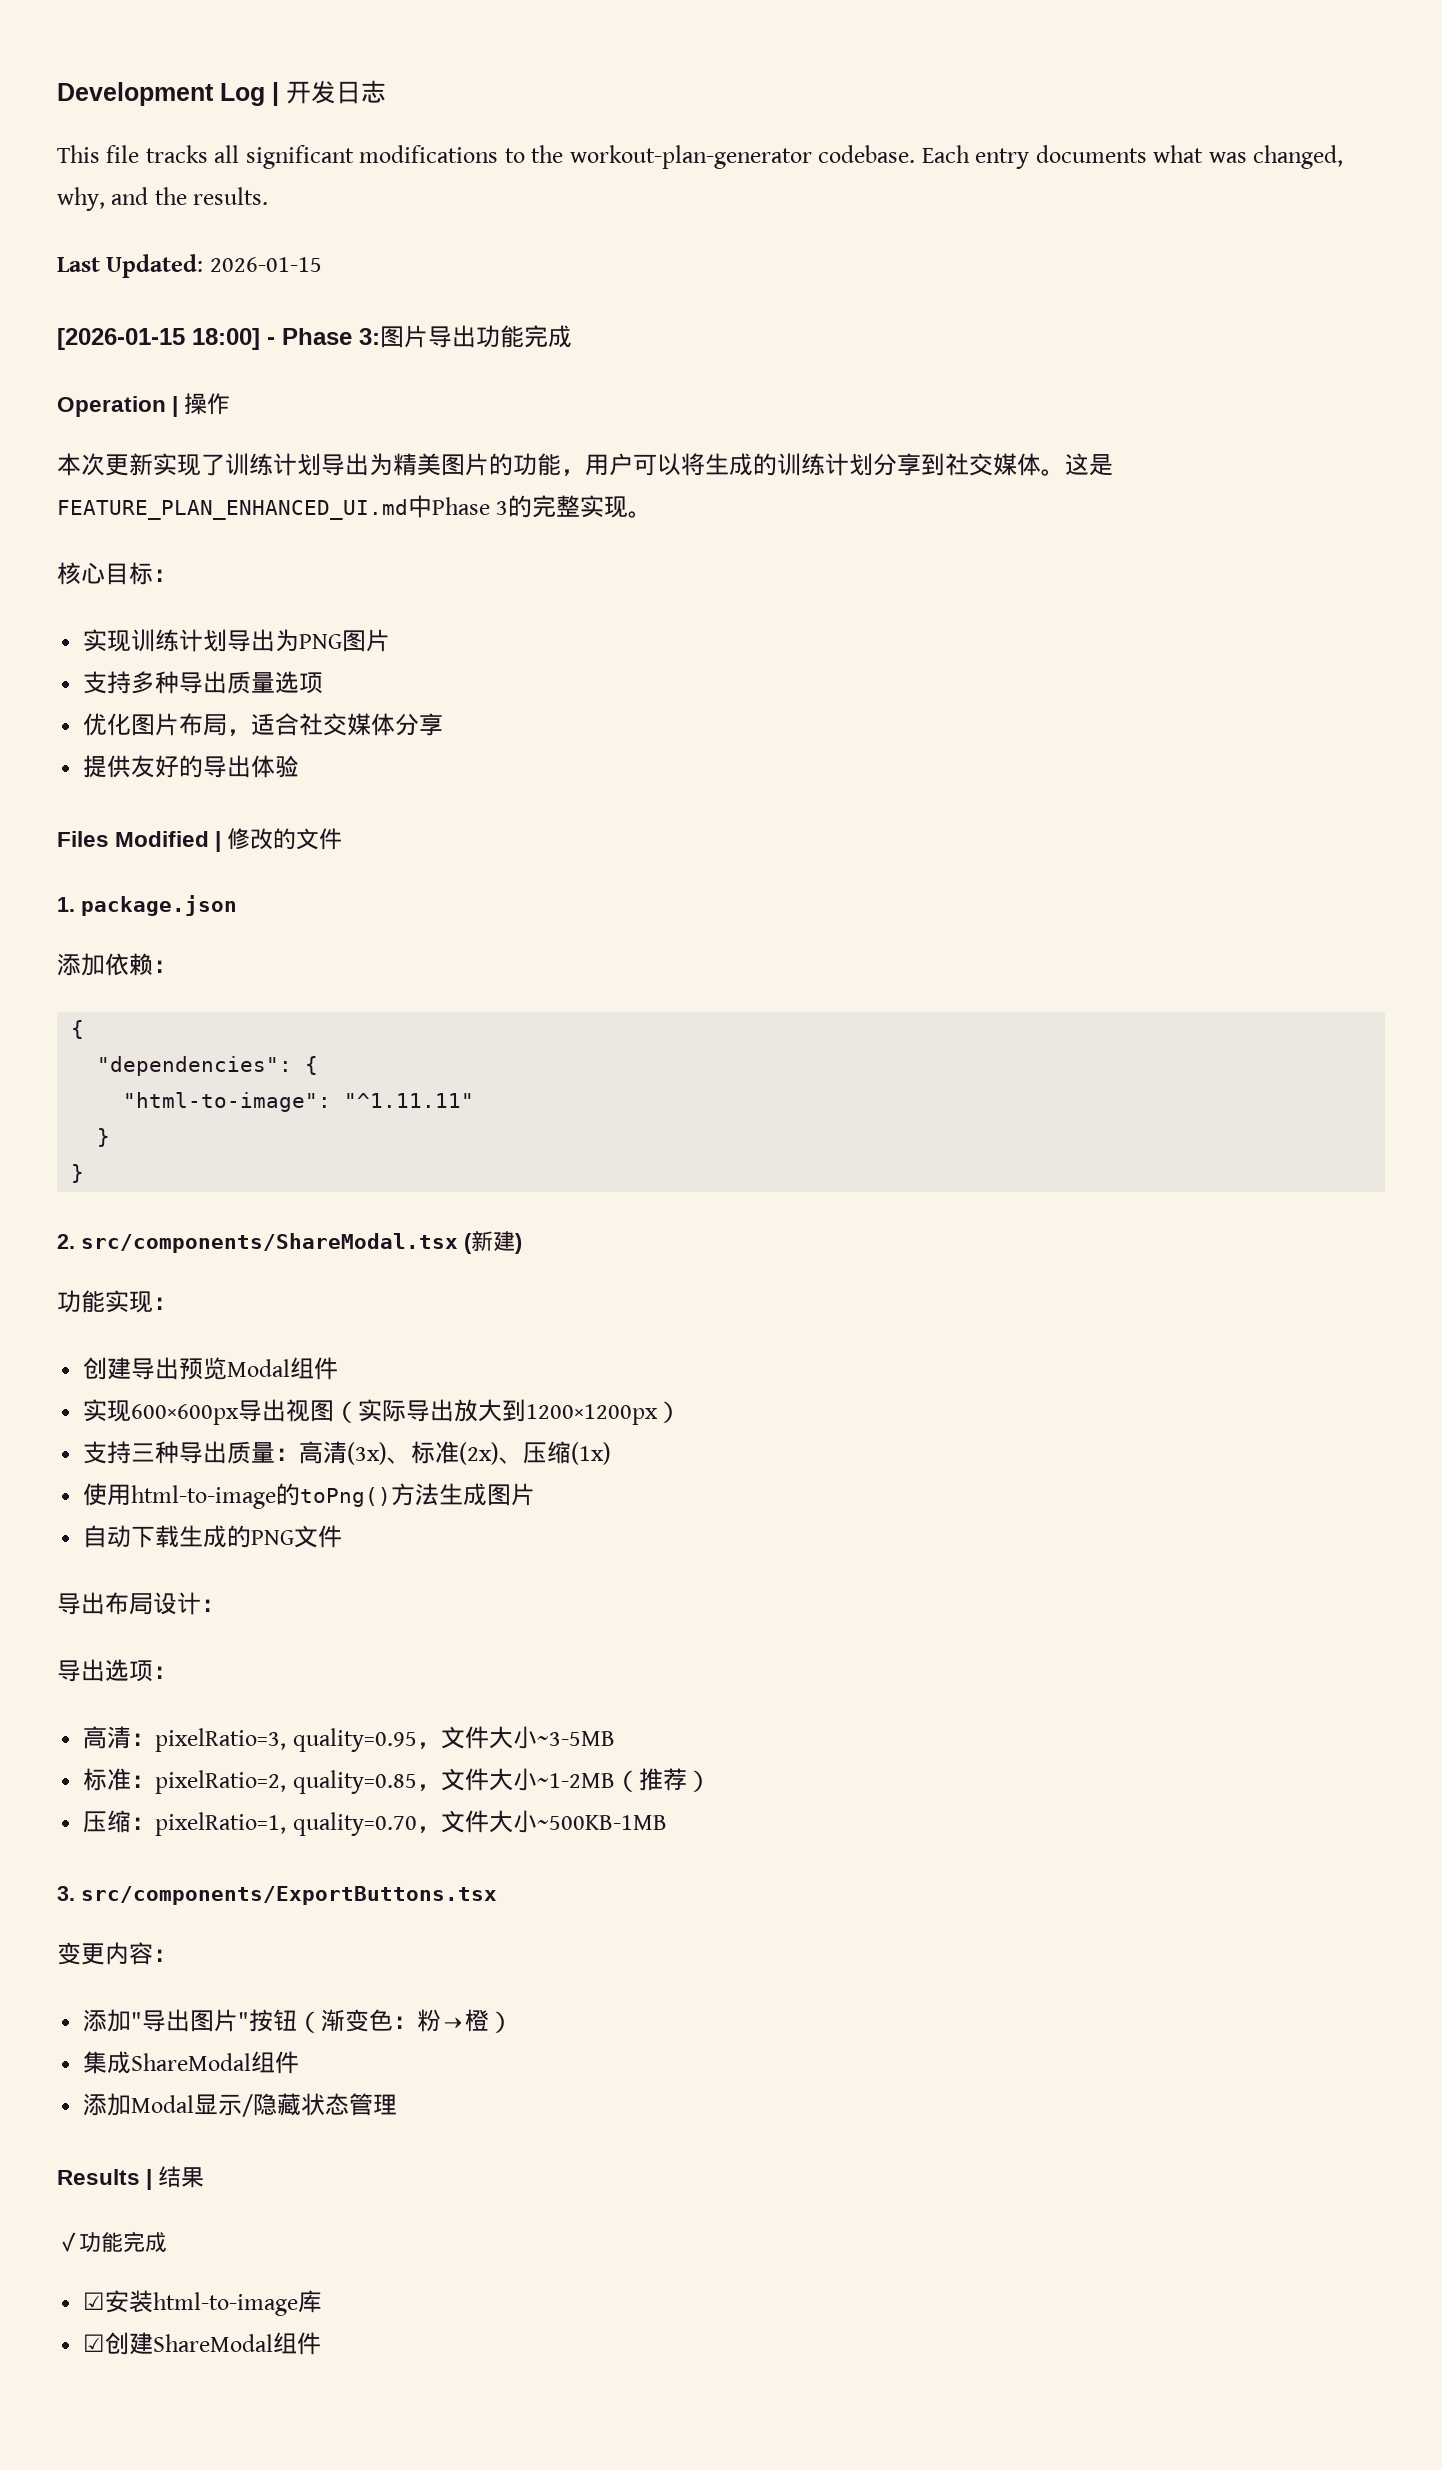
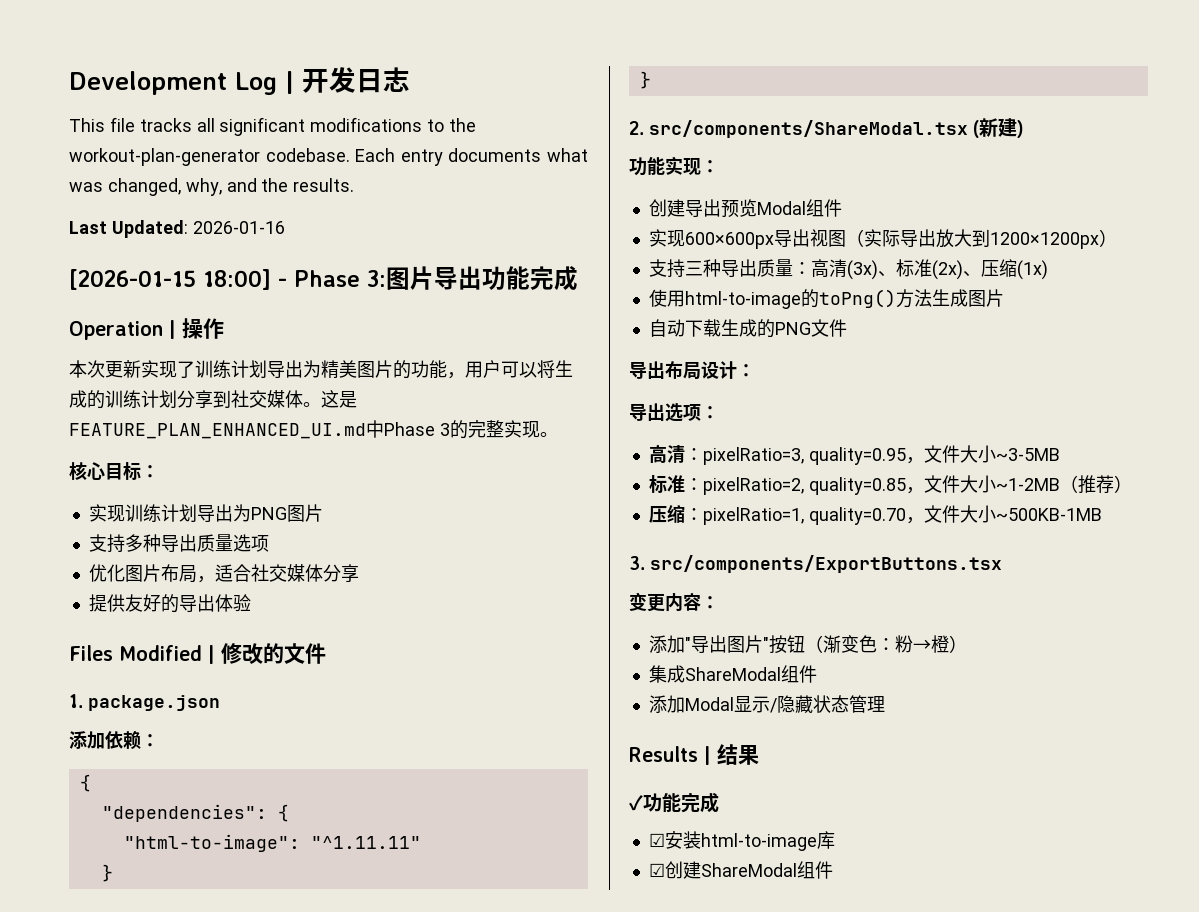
[209,257,322,272] 2026-01-15 -> [192,221,285,234] 2026-01-16

